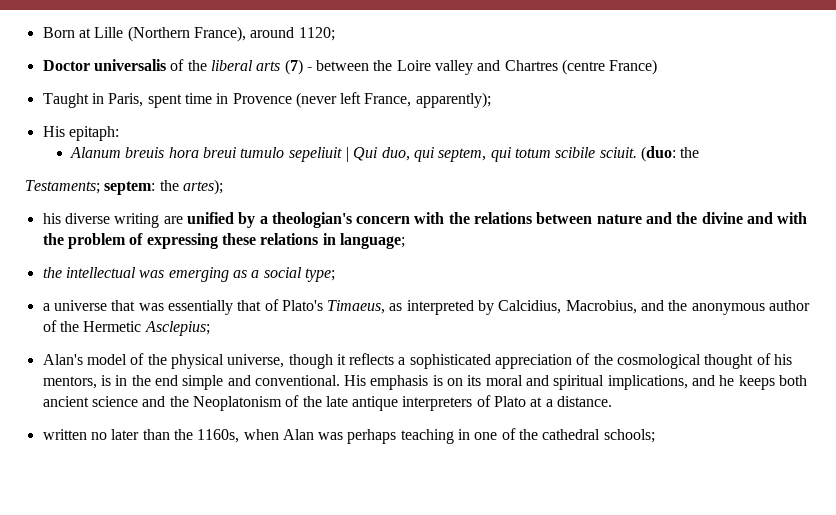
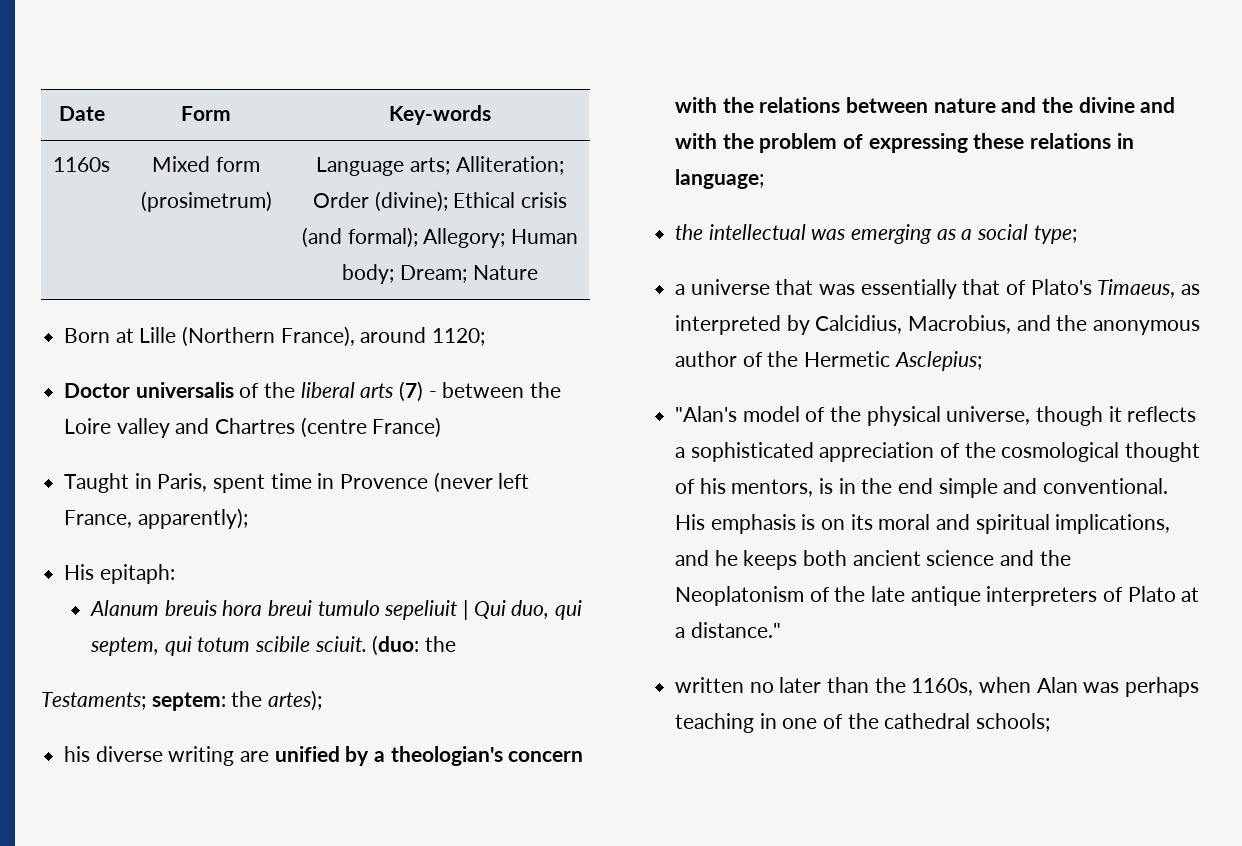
(42, 32) none -> [58,106,105,121] [181,106,231,121] [388,105,491,125] [53,157,110,172] [152,156,260,172] [140,191,272,212] [316,156,564,176] [312,191,568,212] [301,227,579,248] [342,264,538,284] Date | Form | Key-words // 1160s | Mixed form (prosimetrum) | Language arts; Alliteration; Order (divine); Ethical crisis (and formal); Allegory; Human body; Dream; Nature //
[42,354,83,365] Alan's -> [675,406,738,422] "Alan's
[557,396,613,407] distance. -> [690,622,781,638] distance."

